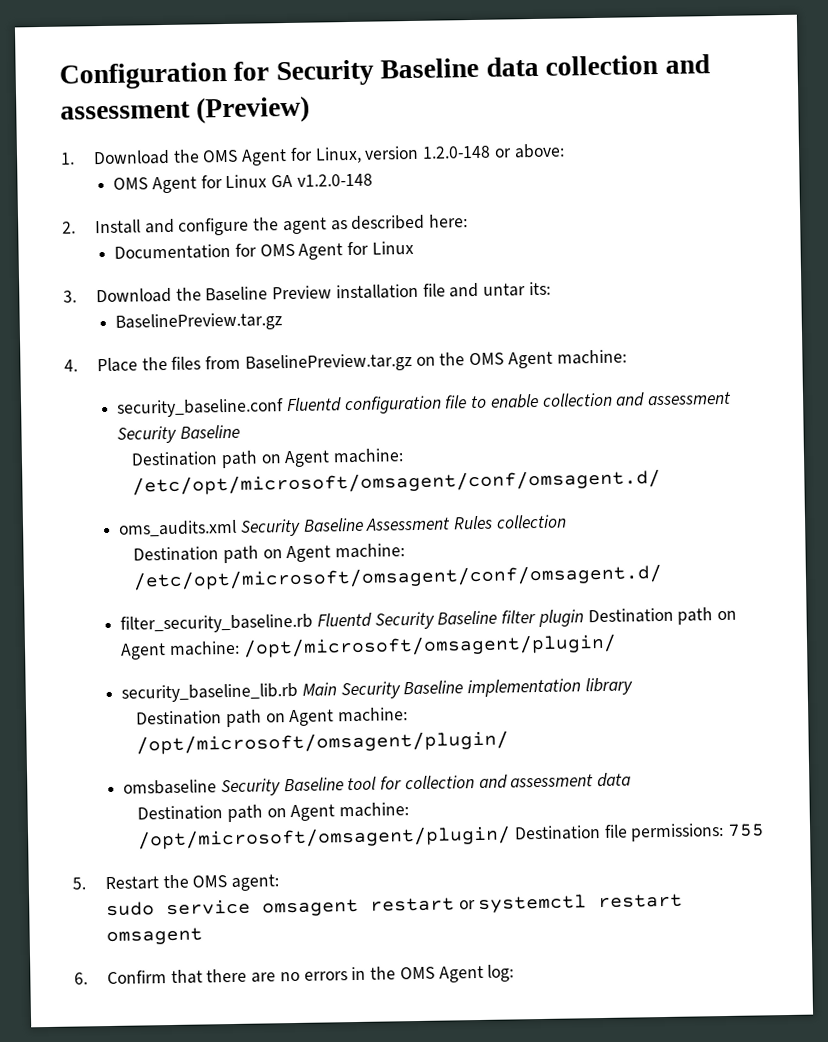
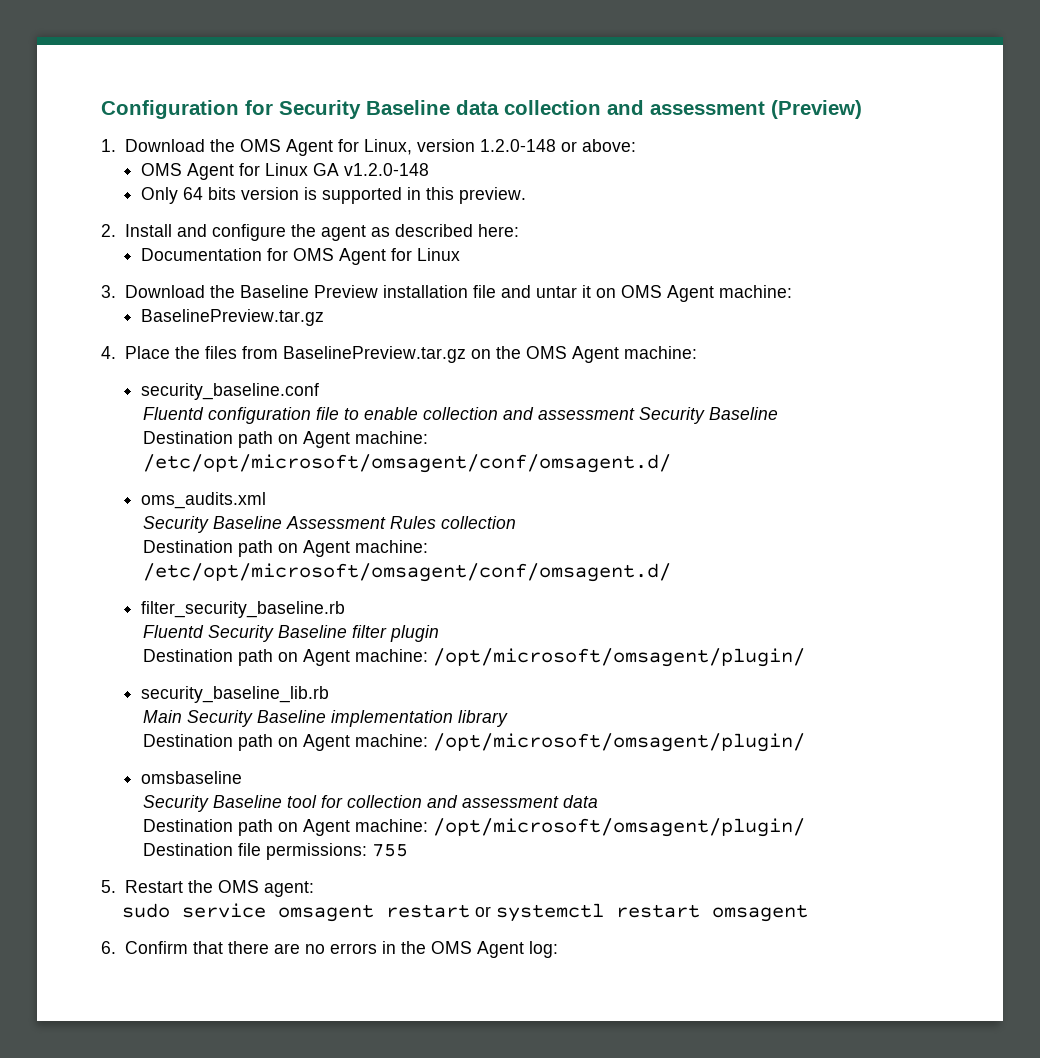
(373, 180) none -> [141,187,527,204] // Only 64 bits version is supported in this preview.
[528,281,551,296] its: -> [581,285,792,302] it on OMS Agent machine:
(285, 408) none -> (320, 391) //
(238, 528) none -> (267, 500) //
(314, 623) none -> (346, 609) //
(584, 618) none -> (439, 633) //
(299, 692) none -> (330, 694) //
(218, 787) none -> (243, 777) //
(512, 837) none -> (805, 827) //

